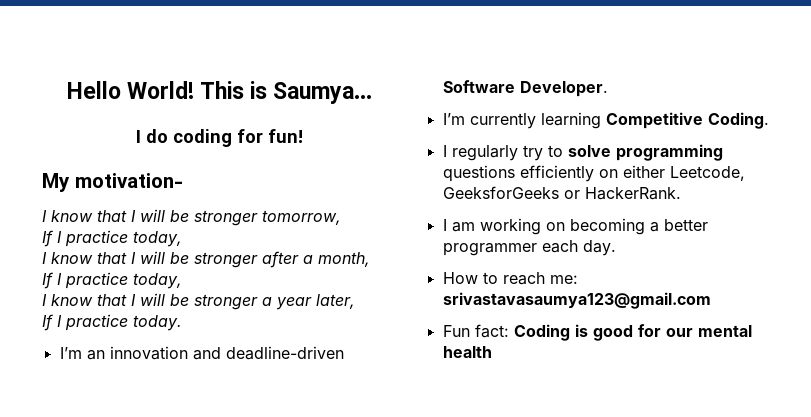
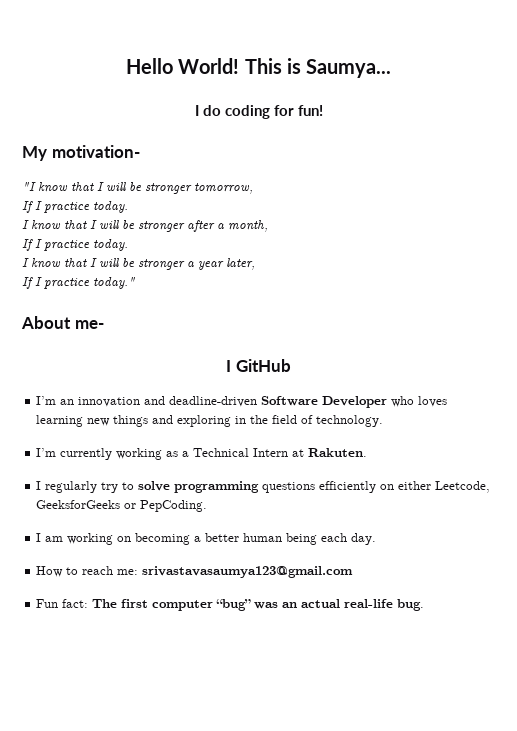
[42,210,47,222] I -> [22,182,36,191] "I
[133,231,182,247] today, -> [93,201,128,213] today.
[133,273,182,289] today, -> [93,239,128,251] today.
[133,315,182,331] today. -> [93,277,135,289] [21,316,104,329] [226,359,291,372] today." // About me- // I GitHub
[519,81,608,97] [442,112,769,129] Developer. // I’m currently learning Competitive Coding. -> [322,396,448,408] [36,415,384,427] [36,448,368,460] Developer who loves learning new things and exploring in the field of technology. // I’m currently working as a Technical Intern at Rakuten.
[584,187,681,200] HackerRank. -> [140,500,208,512] PepCoding.
[442,243,537,256] programmer -> [243,533,318,545] human being
[513,324,752,341] [442,346,492,358] Coding is good for our mental health -> [92,599,425,611] The first computer “bug” was an actual real-life bug.

